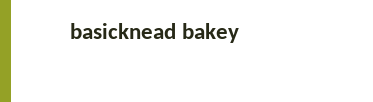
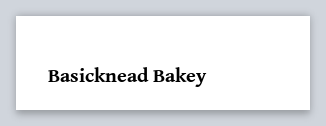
[70,23,240,43] basicknead bakey -> [48,67,208,87] Basicknead Bakey

